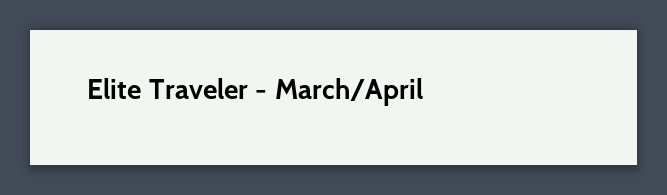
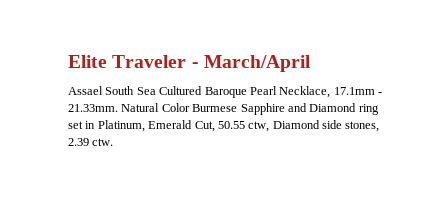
(423, 92) none -> [68,86,382,98] [68,103,379,115] [68,120,380,132] [68,138,114,146] // Assael South Sea Cultured Baroque Pearl Necklace, 17.1mm - 21.33mm. Natural Color Burmese Sapphire and Diamond ring set in Platinum, Emerald Cut, 50.55 ctw, Diamond side stones, 2.39 ctw.

